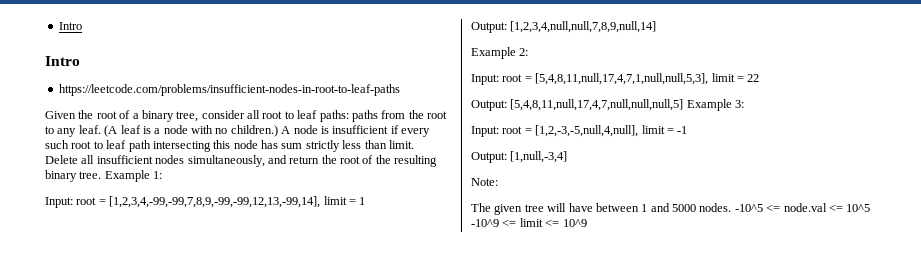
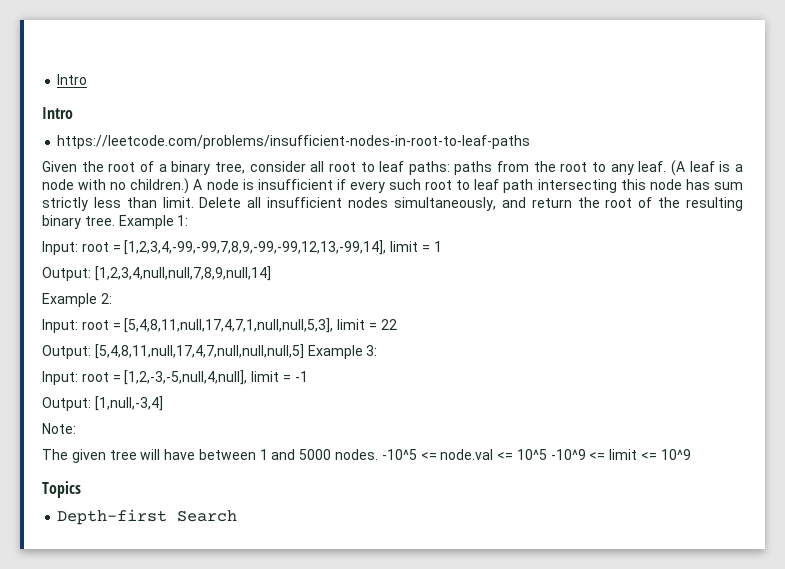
(587, 223) none -> [42,481,81,498] [57,509,238,525] // Topics // Depth-first Search

